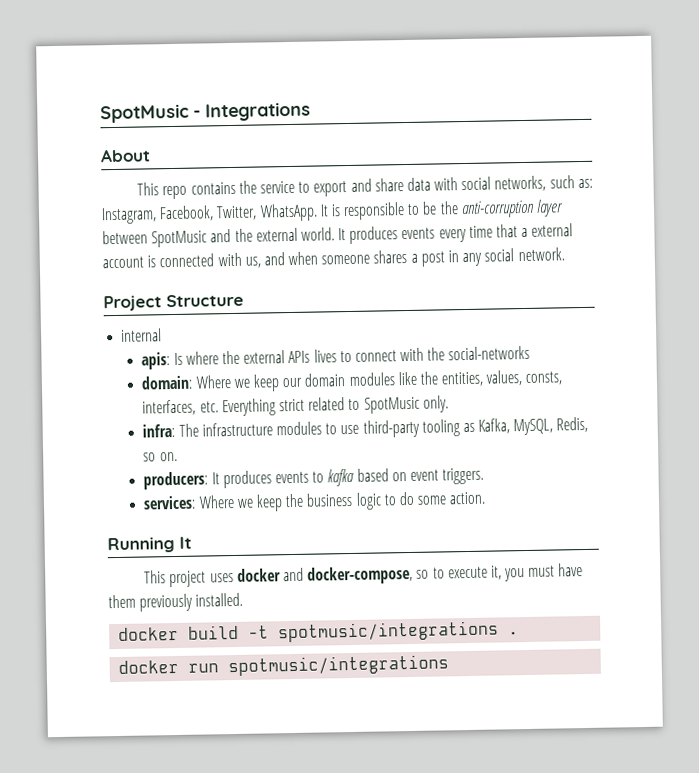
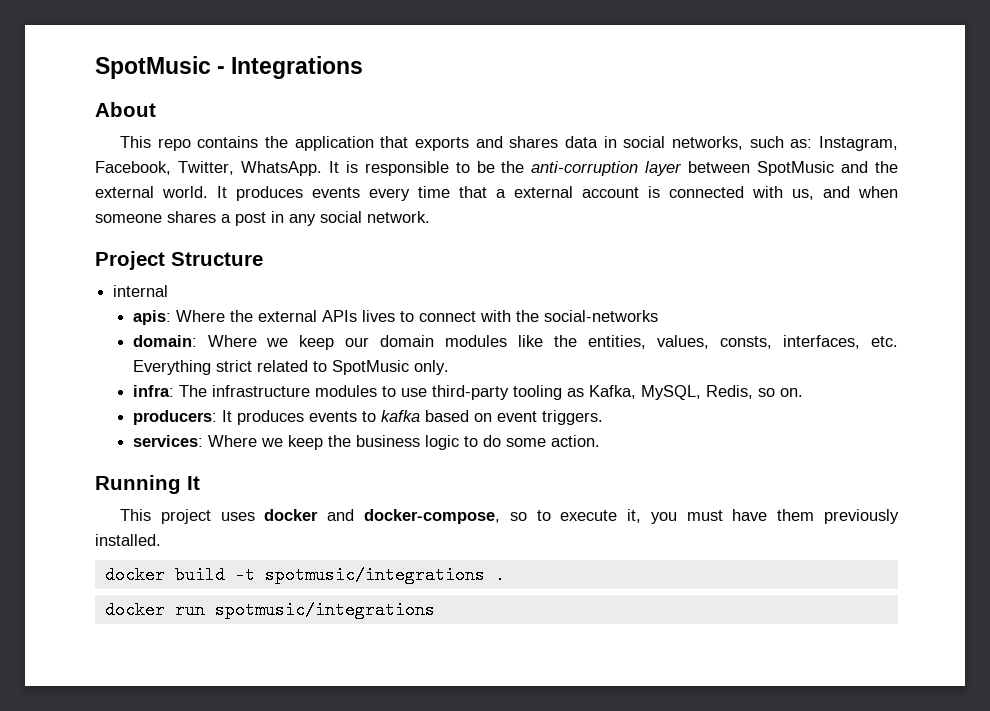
[259,177,459,197] service to export and share data with -> [294,136,617,151] application that exports and shares data in
[173,351,219,366] Is where -> [175,310,225,322] Where

